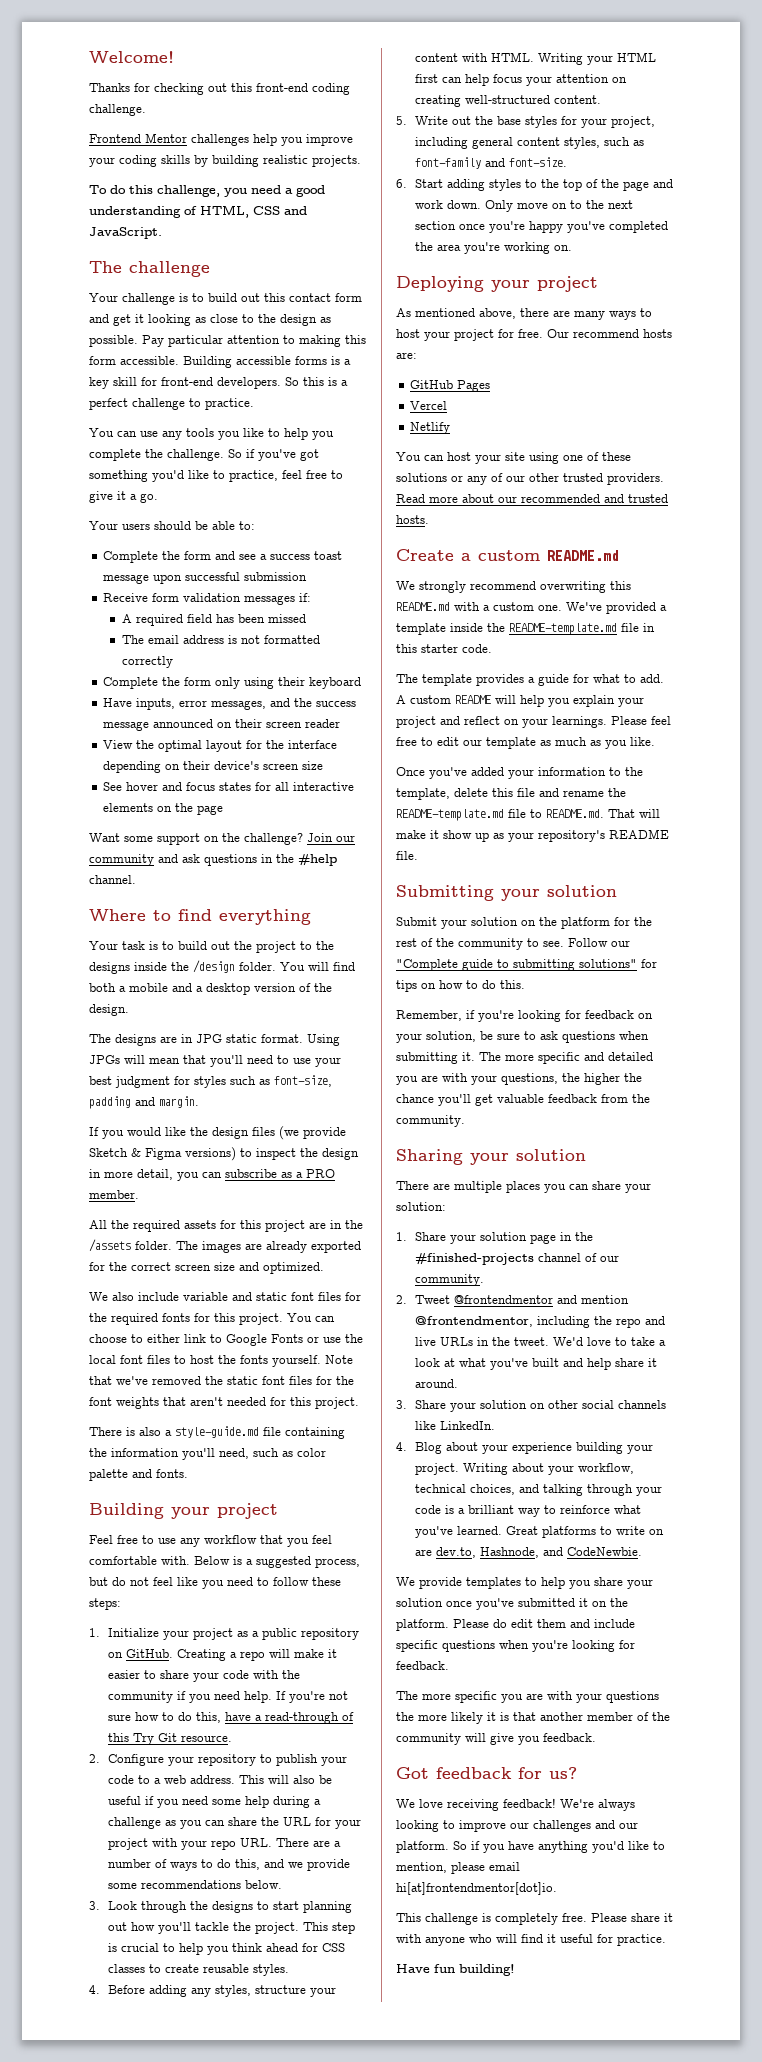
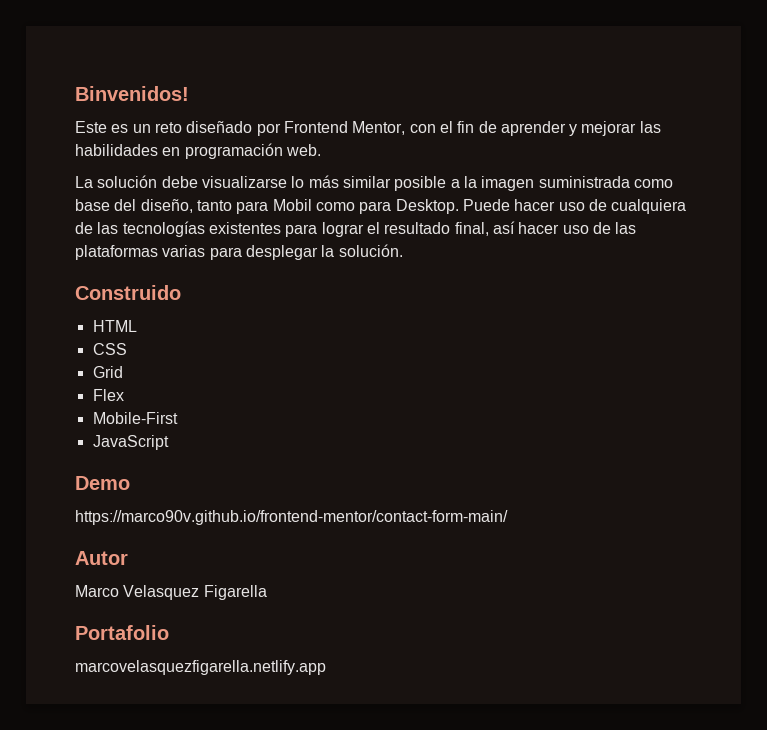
[89,51,174,63] [89,83,350,95] [89,104,146,116] [89,133,353,146] [89,155,361,167] [89,185,325,197] [89,205,307,218] [89,227,162,239] [89,261,210,277] [89,293,362,305] [89,314,331,326] [89,335,366,347] [89,356,351,368] [89,377,348,389] [89,398,254,410] [89,428,334,440] [89,449,319,461] [89,470,343,482] [89,491,158,503] [89,521,255,530] [103,551,343,563] [103,572,308,584] [103,593,312,605] [121,614,306,626] [121,635,320,644] [121,656,173,668] [103,677,362,689] [103,698,357,710] [103,719,341,731] [103,740,338,752] [103,761,324,773] [103,782,355,791] [103,803,224,815] [89,833,355,845] [89,854,337,866] [89,875,136,884] [89,909,311,925] [89,941,334,953] [89,960,355,974] [89,983,332,995] [89,1004,129,1016] [89,1034,340,1046] [89,1055,341,1067] [89,1075,332,1088] [89,1096,199,1109] [89,1126,346,1140] [89,1147,359,1161] [89,1169,335,1181] [89,1190,139,1199] [89,1220,363,1232] [89,1239,361,1253] [89,1262,324,1274] [89,1292,361,1301] [89,1313,335,1325] [89,1334,363,1346] [89,1355,353,1367] [89,1376,354,1385] [89,1397,359,1409] [89,1426,345,1439] [89,1448,326,1460] [89,1469,188,1481] [89,1503,278,1519] [89,1535,332,1547] [89,1556,360,1568] [89,1577,341,1589] [89,1598,121,1610] [89,1628,359,1640] [107,1649,337,1661] [107,1670,300,1682] [107,1691,348,1703] [107,1712,354,1724] [107,1733,232,1745] [89,1754,347,1766] [107,1775,332,1784] [107,1796,321,1808] [107,1817,361,1829] [107,1838,341,1850] [107,1859,350,1871] [107,1880,282,1889] [89,1901,352,1913] [107,1922,355,1934] [107,1943,345,1955] [107,1964,289,1976] [89,1985,336,1997] [414,52,656,65] [414,74,627,86] [414,95,601,107] [396,116,655,128] [414,137,644,149] [414,157,567,169] [396,179,673,191] [414,200,633,212] [414,221,668,233] [414,242,572,254] [396,276,598,292] [396,308,652,320] [396,329,672,341] [396,352,417,359] [410,380,491,392] [410,401,448,410] [410,422,451,434] [396,452,631,464] [396,473,664,485] [396,494,668,503] [396,515,429,524] [396,549,619,561] [396,581,631,593] [396,602,667,614] [396,623,655,635] [396,644,492,653] [396,674,664,686] [396,695,644,707] [396,716,671,728] [396,737,655,749] [396,767,643,779] [396,788,626,800] [396,809,660,821] [396,829,669,842] [396,851,418,860] [396,885,617,901] [396,917,652,929] [396,938,630,950] [396,959,657,971] [396,980,525,992] [396,1010,653,1022] [396,1031,649,1043] [396,1052,653,1064] [396,1073,642,1085] [396,1094,650,1106] [396,1115,465,1127] [396,1149,586,1165] [396,1181,651,1193] [396,1202,446,1211] [396,1232,593,1244] [414,1253,619,1265] [414,1274,484,1286] [396,1295,629,1304] [414,1316,665,1328] [414,1337,666,1346] [414,1358,657,1370] [414,1379,458,1388] [396,1400,666,1412] [414,1421,495,1430] [396,1442,653,1454] [414,1463,634,1475] [414,1484,662,1496] [414,1505,641,1517] [414,1526,664,1538] [414,1547,642,1558] [396,1577,653,1589] [396,1598,628,1610] [396,1619,635,1631] [396,1640,635,1652] [396,1661,449,1670] [396,1691,659,1703] [396,1712,670,1724] [396,1733,596,1745] [396,1767,577,1779] [396,1798,635,1811] [396,1820,638,1832] [396,1841,665,1853] [396,1862,520,1874] [396,1882,557,1895] [396,1913,673,1925] [396,1934,666,1946] [396,1964,515,1976] Welcome! // Thanks for checking out this front-end coding challenge. // Frontend Mentor challenges help you improve your coding skills by building realistic projects. // To do this challenge, you need a good understanding of HTML, CSS and JavaScript. // The challenge // Your challenge is to build out this contact form and get it looking as close to the design as possible. Pay particular attention to making this form accessible. Building accessible forms is a key skill for front-end developers. So this is a perfect challenge to practice. // You can use any tools you like to help you complete the challenge. So if you've got something you'd like to practice, feel free to give it a go. // Your users should be able to: // Complete the form and see a success toast message upon successful submission // Receive form validation messages if: // A required field has been missed // The email address is not formatted correctly // Complete the form only using their keyboard // Have inputs, error messages, and the success message announced on their screen reader // View the optimal layout for the interface depending on their device's screen size // See hover and focus states for all interactive elements on the page // Want some support on the challenge? Join our community and ask questions in the #help channel. // Where to find everything // Your task is to build out the project to the designs inside the /design folder. You will find both a mobile and a desktop version of the design. // The designs are in JPG static format. Using JPGs will mean that you'll need to use your best judgment for styles such as font-size, padding and margin. // If you would like the design files (we provide Sketch & Figma versions) to inspect the design in more detail, you can subscribe as a PRO member. // All the required assets for this project are in the /assets folder. The images are already exported for the correct screen size and optimized. // We also include variable and static font files for the required fonts for this project. You can choose to either link to Google Fonts or use the local font files to host the fonts yourself. Note that we've removed the static font files for the font weights that aren't needed for this project. // There is also a style-guide.md file containing the information you'll need, such as color palette and fonts. // Building your project // Feel free to use any workflow that you feel comfortable with. Below is a suggested process, but do not feel like you need to follow these steps: // 1. Initialize your project as a public repository on GitHub. Creating a repo will make it easier to share your code with the community if you need help. If you're not sure how to do this, have a read-through of this Try Git resource. // 2. Configure your repository to publish your code to a web address. This will also be useful if you need some help during a challenge as you can share the URL for your project with your repo URL. There are a number of ways to do this, and we provide some recommendations below. // 3. Look through the designs to start planning out how you'll tackle the project. This step is crucial to help you think ahead for CSS classes to create reusable styles. // 4. Before adding any styles, structure your content with HTML. Writing your HTML first can help focus your attention on creating well-structured content. // 5. Write out the base styles for your project, including general content styles, such as font-family and font-size. // 6. Start adding styles to the top of the page and work down. Only move on to the next section once you're happy you've completed the area you're working on. // Deploying your project // As mentioned above, there are many ways to host your project for free. Our recommend hosts are: // GitHub Pages // Vercel // Netlify // You can host your site using one of these solutions or any of our other trusted providers. Read more about our recommended and trusted hosts. // Create a custom README.md // We strongly recommend overwriting this README.md with a custom one. We've provided a template inside the README-template.md file in this starter code. // The template provides a guide for what to add. A custom README will help you explain your project and reflect on your learnings. Please feel free to edit our template as much as you like. // Once you've added your information to the template, delete this file and rename the README-template.md file to README.md. That will make it show up as your repository's README file. // Submitting your solution // Submit your solution on the platform for the rest of the community to see. Follow our "Complete guide to submitting solutions" for tips on how to do this. // Remember, if you're looking for feedback on your solution, be sure to ask questions when submitting it. The more specific and detailed you are with your questions, the higher the chance you'll get valuable feedback from the community. // Sharing your solution // There are multiple places you can share your solution: // 1. Share your solution page in the #finished-projects channel of our community. // 2. Tweet @frontendmentor and mention @frontendmentor, including the repo and live URLs in the tweet. We'd love to take a look at what you've built and help share it around. // 3. Share your solution on other social channels like LinkedIn. // 4. Blog about your experience building your project. Writing about your workflow, technical choices, and talking through your code is a brilliant way to reinforce what you've learned. Great platforms to write on are dev.to, Hashnode, and CodeNewbie. // We provide templates to help you share your solution once you've submitted it on the platform. Please do edit them and include specific questions when you're looking for feedback. // The more specific you are with your questions the more likely it is that another member of the community will give you feedback. // Got feedback for us? // We love receiving feedback! We're always looking to improve our challenges and our platform. So if you have anything you'd like to mention, please email hi[at]frontendmentor[dot]io. // This challenge is completely free. Please share it with anyone who will find it useful for practice. // Have fun building! -> [75,86,189,101] [75,121,661,136] [75,143,321,159] [75,175,673,191] [75,199,687,214] [75,221,637,237] [75,244,403,260] [75,285,181,300] [92,320,137,332] [92,343,127,355] [92,366,123,378] [92,389,124,401] [92,412,178,424] [92,435,169,450] [75,476,130,490] [75,510,508,525] [75,551,128,565] [75,585,267,600] [75,625,169,640] [75,660,326,675] Binvenidos! // Este es un reto diseñado por Frontend Mentor, con el fin de aprender y mejorar las habilidades en programación web. // La solución debe visualizarse lo más similar posible a la imagen suministrada como base del diseño, tanto para Mobil como para Desktop. Puede hacer uso de cualquiera de las tecnologías existentes para lograr el resultado final, así hacer uso de las plataformas varias para desplegar la solución. // Construido // HTML // CSS // Grid // Flex // Mobile-First // JavaScript // Demo // https://marco90v.github.io/frontend-mentor/contact-form-main/ // Autor // Marco Velasquez Figarella // Portafolio // marcovelasquezfigarella.netlify.app

